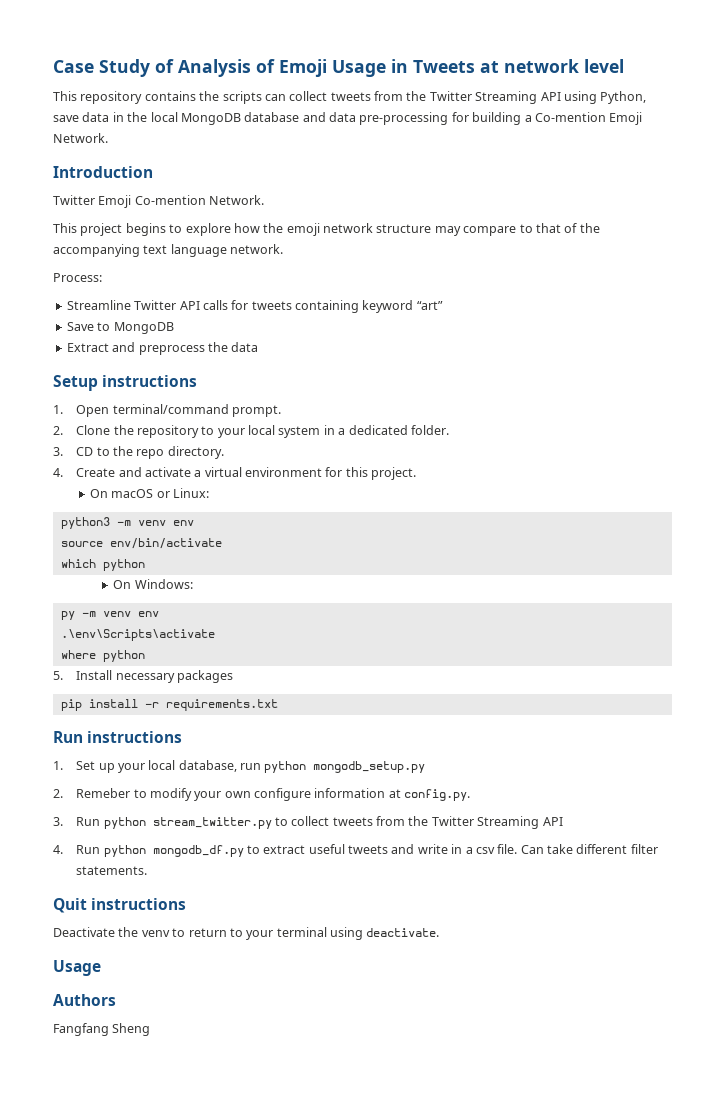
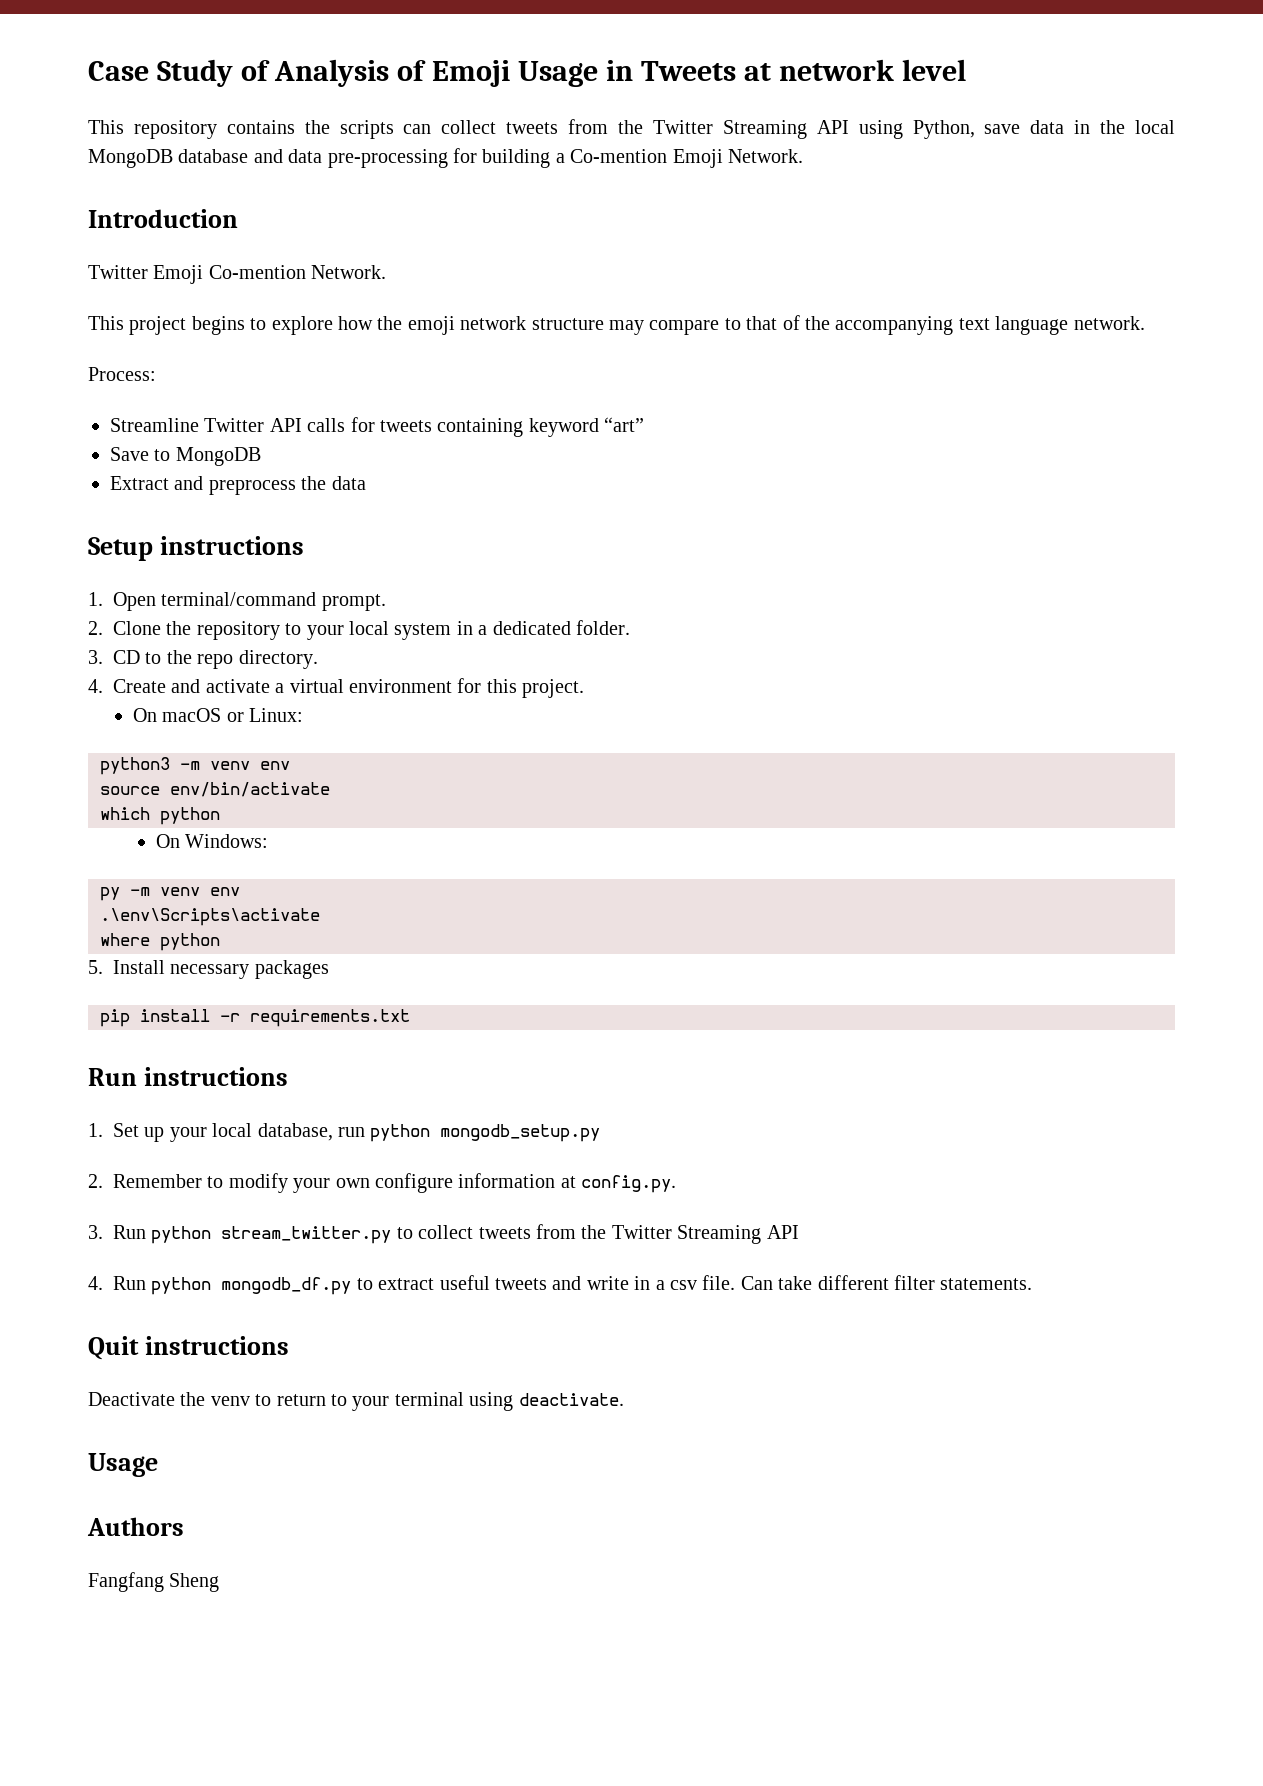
[76,788,131,798] Remeber -> [113,1174,202,1188] Remember

